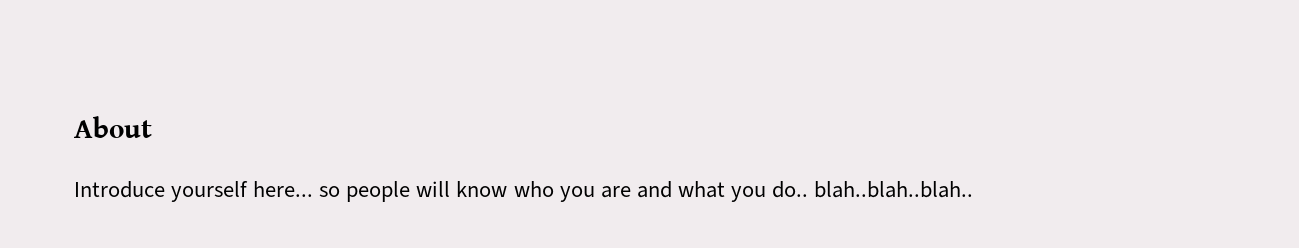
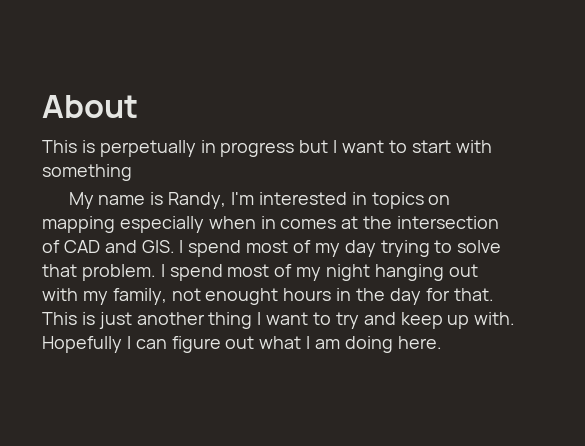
[74,181,974,202] Introduce yourself here... so people will know who you are and what you do.. blah..blah..blah.. -> [42,140,492,157] [42,164,132,181] [68,192,451,209] [42,216,500,233] [42,240,502,257] [42,264,478,281] [42,288,494,305] [42,312,516,329] [42,336,442,353] This is perpetually in progress but I want to start with something // My name is Randy, I'm interested in topics on mapping especially when in comes at the intersection of CAD and GIS. I spend most of my day trying to solve that problem. I spend most of my night hanging out with my family, not enought hours in the day for that. This is just another thing I want to try and keep up with. Hopefully I can figure out what I am doing here.

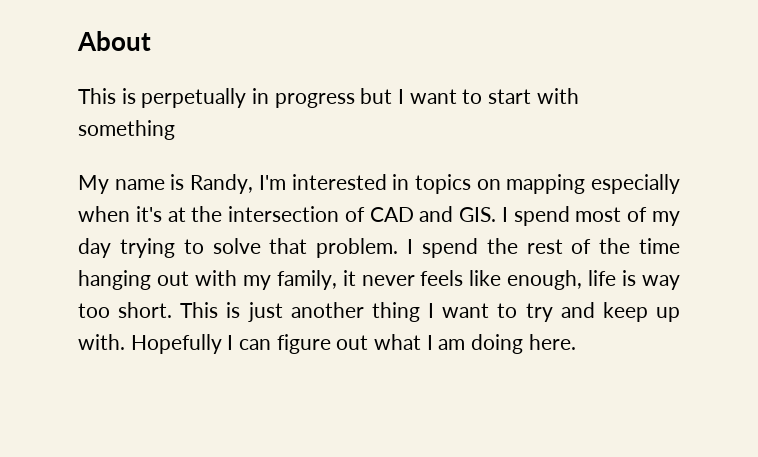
[260,216,337,229] in comes -> [135,206,162,222] it's
[227,264,371,281] most of my night -> [486,238,680,254] the rest of the time
[171,288,494,305] not enought hours in the day for that. -> [342,270,680,290] [78,302,173,318] it never feels like enough, life is way too short.

